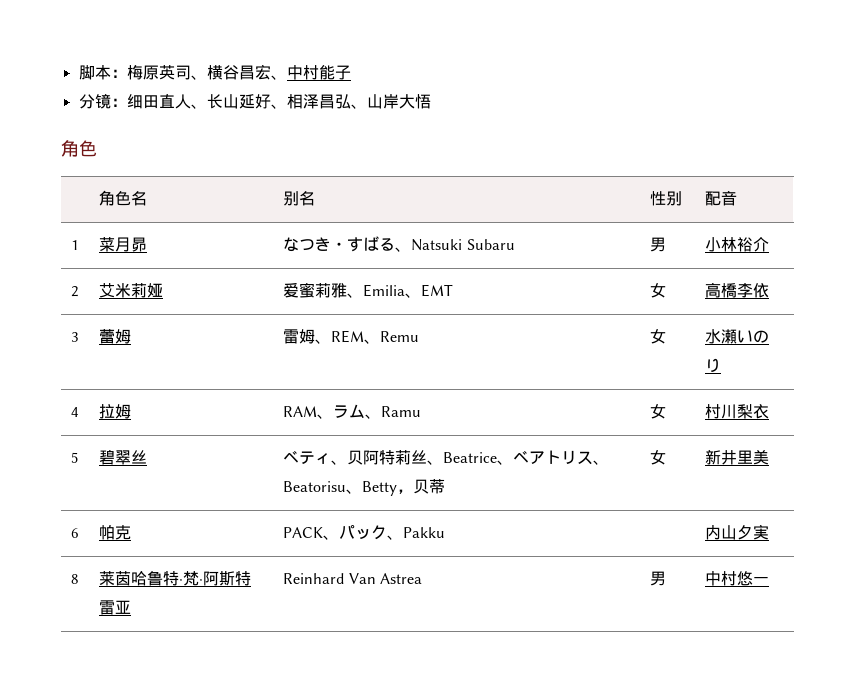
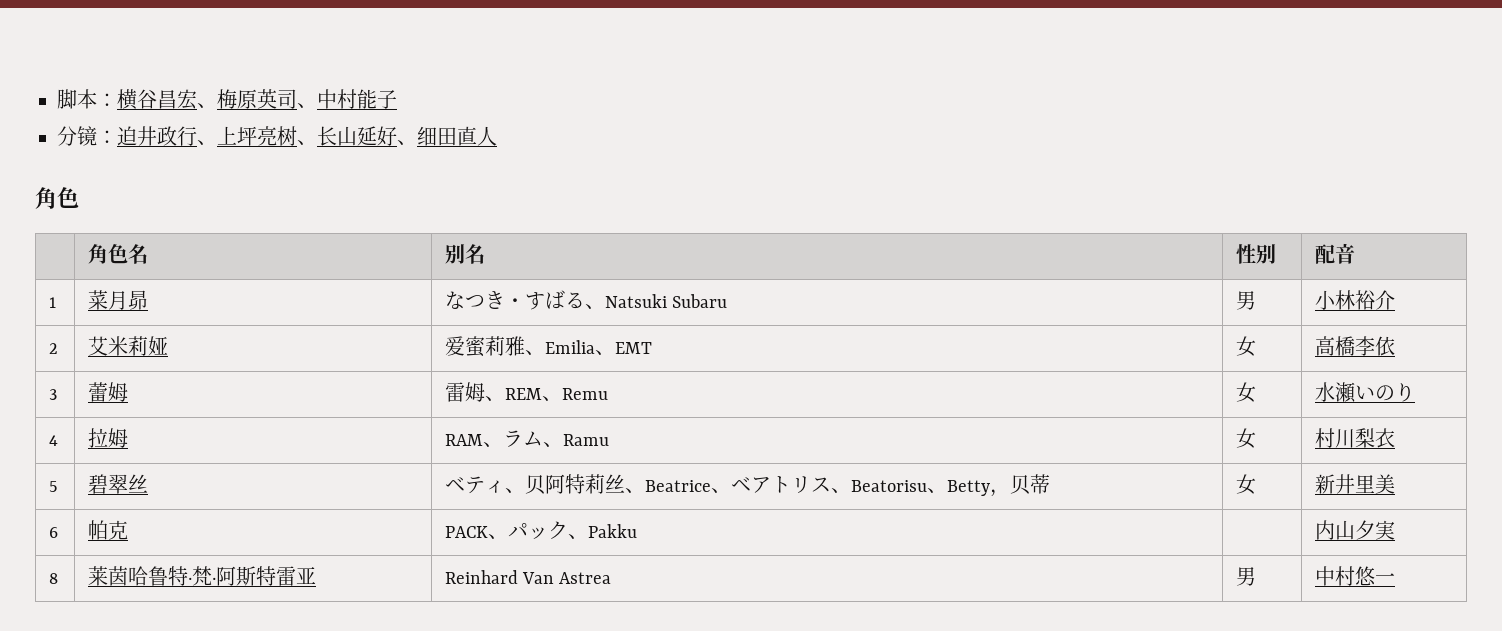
[126,64,271,80] 梅原英司、横谷昌宏 -> [117,89,297,110] 横谷昌宏、梅原英司
[126,94,431,109] 细田直人、长山延好、相泽昌弘、山岸大悟 -> [117,126,497,146] 迫井政行、上坪亮树、长山延好、细田直人

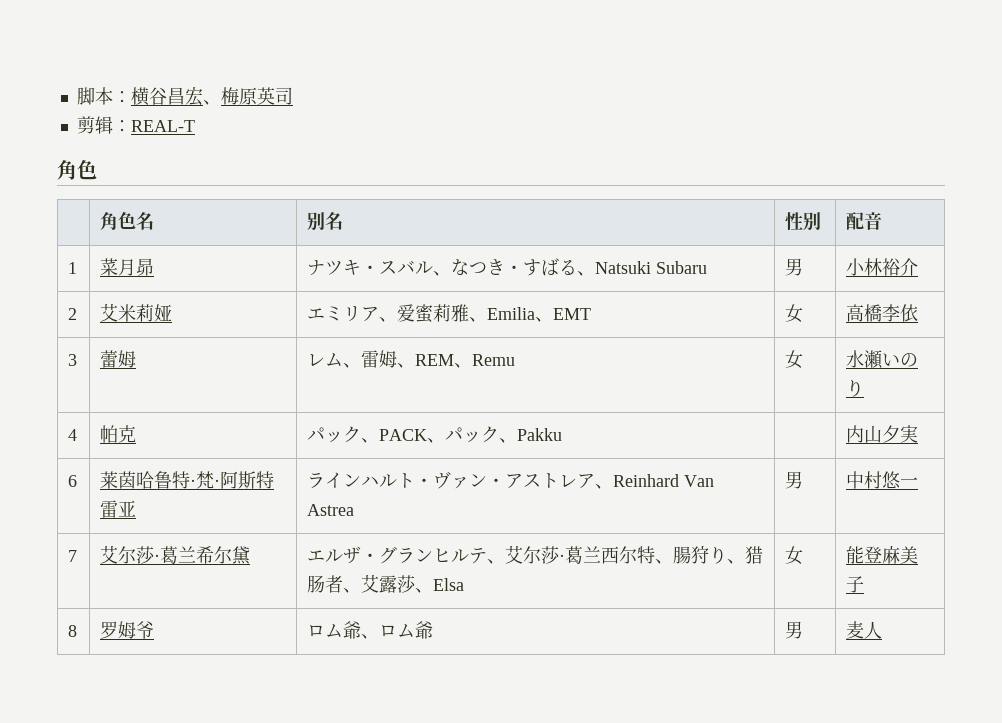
[297,89,397,109] [57,126,497,146] 、中村能子 // 分镜：迫井政行、上坪亮树、长山延好、细田直人 -> [76,116,195,134] // 剪辑：REAL-T
(148, 300) none -> [307,260,452,276] ナツキ・スバル、
(168, 346) none -> [307,306,398,322] エミリア、
(128, 392) none -> [307,353,362,368] レム、
[87,428,128,448] [444,430,609,447] [1235,428,1256,449] [1314,428,1395,448] [48,481,58,492] [87,474,148,494] [444,474,1050,497] [1235,474,1256,495] [1314,474,1395,494] [48,527,58,538] | 拉姆 | RAM、ラム、Ramu | 女 | 村川梨衣 // 5 | 碧翠丝 | ベティ、贝阿特莉丝、Beatrice、ベアトリス、Beatorisu、Betty，贝蒂 | 女 | 新井里美 // 6 -> (78, 435) none
(128, 530) none -> [307,426,380,443] パック、
[48,573,58,584] 8 -> [68,475,78,487] 6
(316, 575) none -> [307,471,614,489] ラインハルト・ヴァン・アストレア、
(1395, 578) none -> [68,550,78,562] [100,546,251,565] [307,545,764,564] [307,575,465,593] [785,546,804,565] [846,545,919,564] [846,576,865,593] [68,625,78,637] [100,621,155,639] [307,621,434,639] [785,621,804,639] [846,621,883,639] // 7 | 艾尔莎·葛兰希尔黛 | エルザ・グランヒルテ、艾尔莎·葛兰西尔特、腸狩り、猎肠者、艾露莎、Elsa | 女 | 能登麻美子 // 8 | 罗姆爷 | ロム爺、ロム爺 | 男 | 麦人

